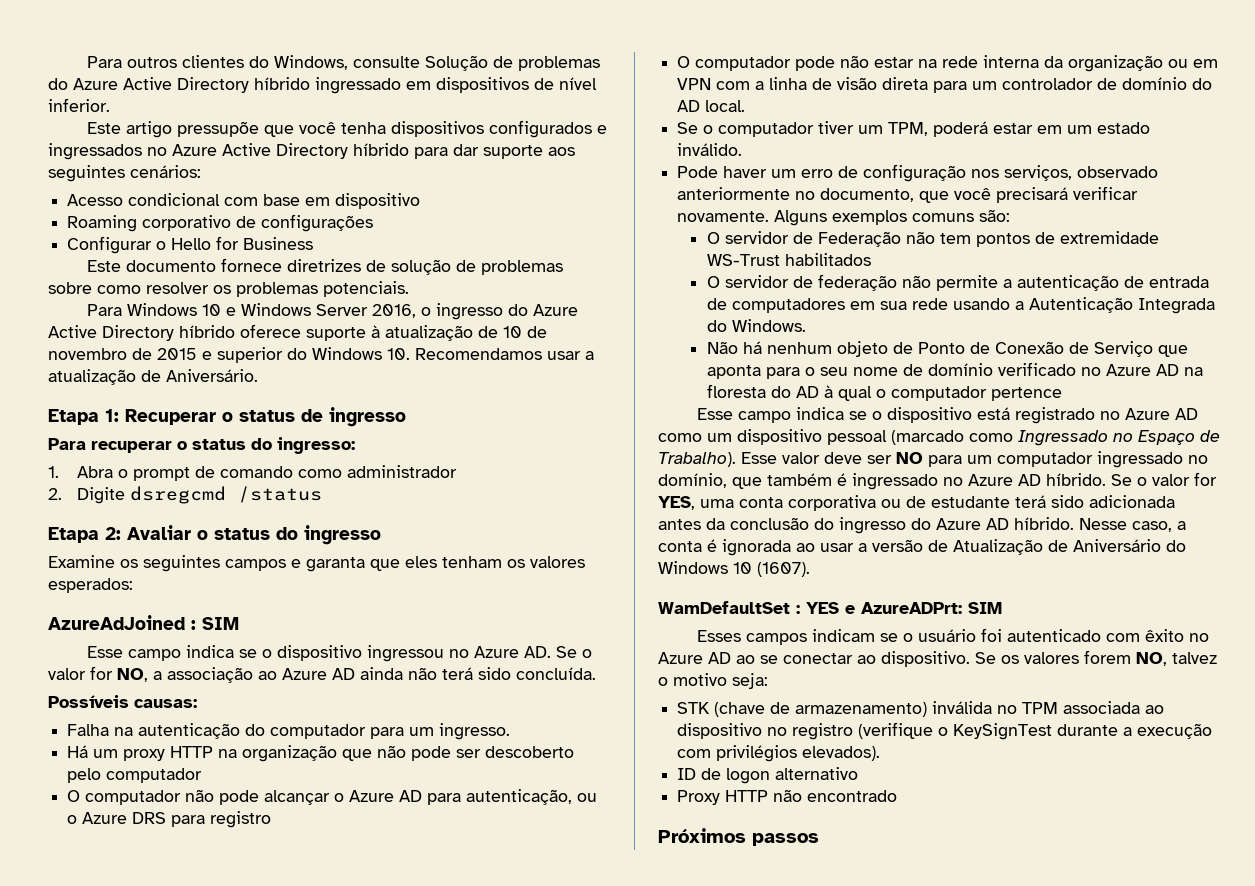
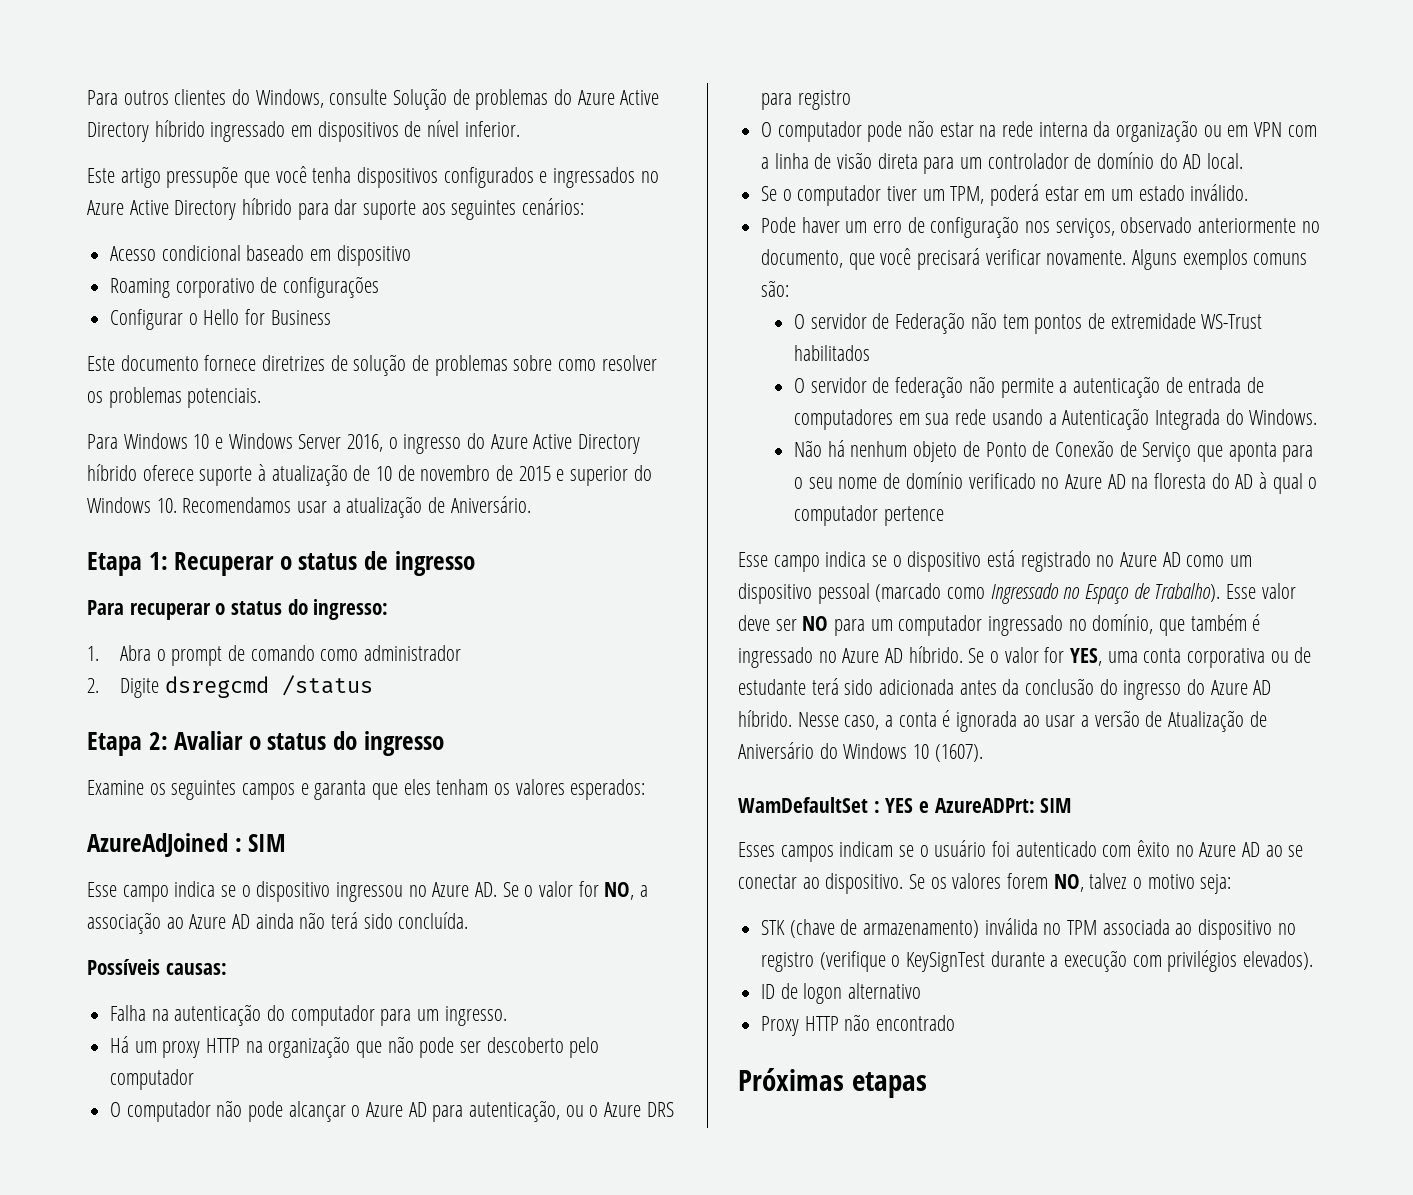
[224,194,301,206] com base -> [246,245,305,261] baseado
[658,828,819,846] Próximos passos -> [738,1068,927,1098] Próximas etapas

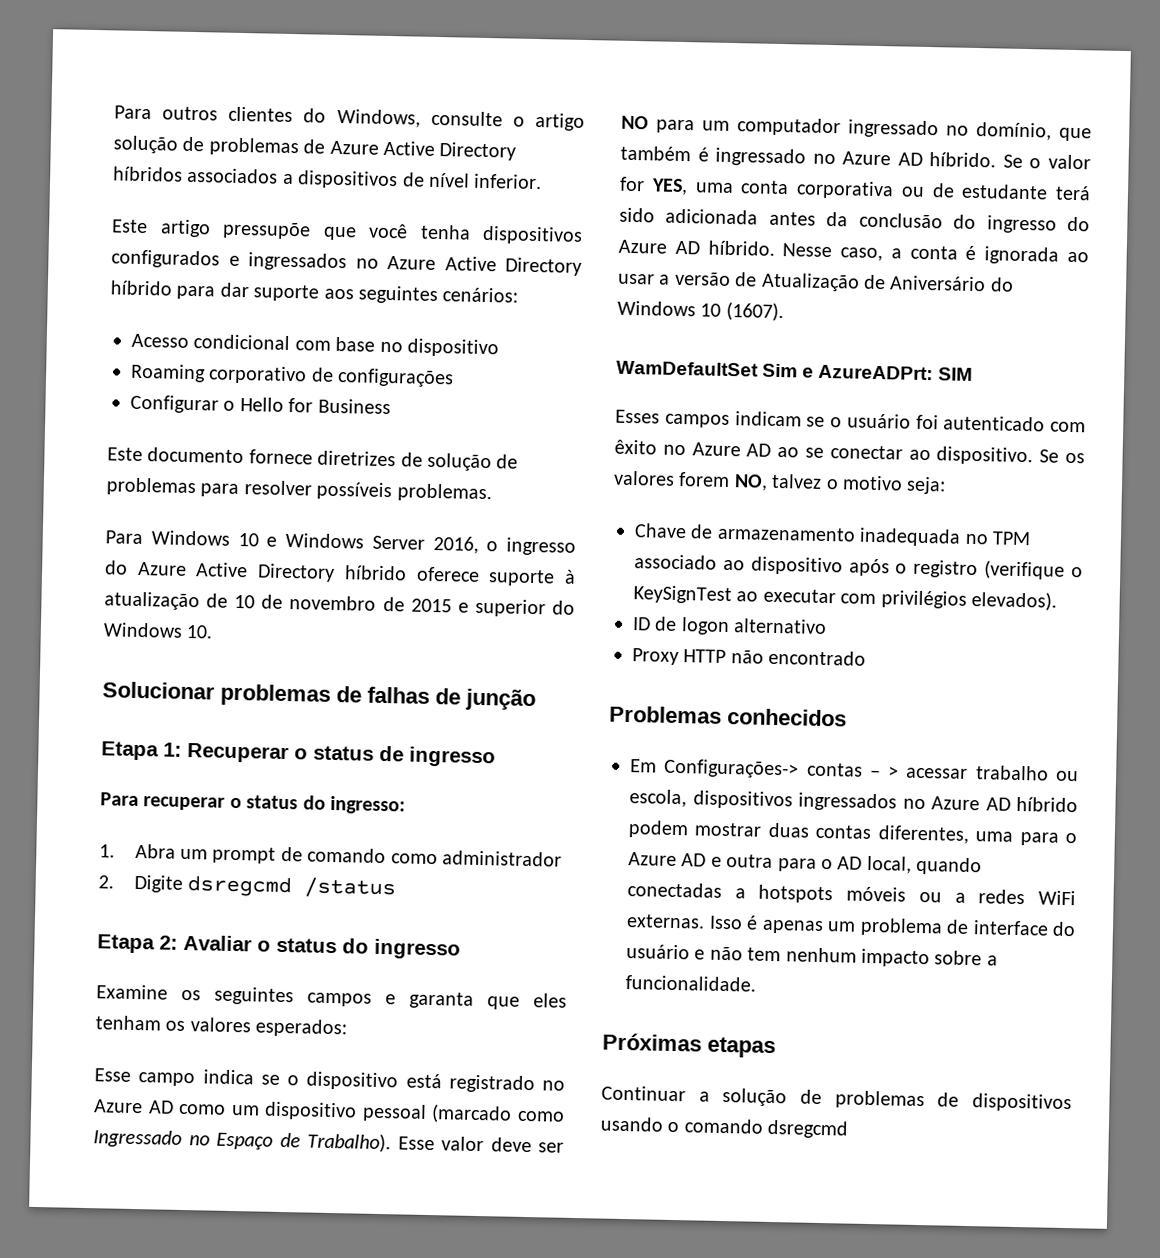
[393,88,660,110] [87,120,313,142] Solução de problemas do Azure Active Directory híbrido ingressado em -> [512,112,585,131] [113,135,517,161] [113,166,294,185] o artigo solução de problemas de Azure Active Directory híbridos associados a
[246,245,332,261] baseado em -> [294,336,403,353] com base no
[513,355,657,371] [87,387,262,408] sobre como resolver os problemas potenciais. -> [200,480,492,503] para resolver possíveis problemas.
[182,496,531,518] Recomendamos usar a atualização de Aniversário. -> [102,681,536,712] // Solucionar problemas de falhas de junção
[156,649,166,661] o -> [180,848,209,860] um
[87,833,287,857] [87,881,649,902] [87,912,469,934] [87,959,227,975] [110,1004,507,1026] [110,1036,600,1058] [110,1069,195,1090] [110,1100,674,1122] [761,90,851,110] [761,120,1317,142] [761,152,1244,174] [761,184,1249,206] [761,216,1320,238] [761,248,1308,270] [761,280,790,297] [794,312,1263,334] [794,345,871,361] [794,376,1264,398] [794,408,1318,430] [794,440,1314,462] [794,472,1318,494] [794,505,944,526] // AzureAdJoined : SIM // Esse campo indica se o dispositivo ingressou no Azure AD. Se o valor for NO, a associação ao Azure AD ainda não terá sido concluída. // Possíveis causas: // Falha na autenticação do computador para um ingresso. // Há um proxy HTTP na organização que não pode ser descoberto pelo computador // O computador não pode alcançar o Azure AD para autenticação, ou o Azure DRS para registro // O computador pode não estar na rede interna da organização ou em VPN com a linha de visão direta para um controlador de domínio do AD local. // Se o computador tiver um TPM, poderá estar em um estado inválido. // Pode haver um erro de configuração nos serviços, observado anteriormente no documento, que você precisará verificar novamente. Alguns exemplos comuns são: // O servidor de Federação não tem pontos de extremidade WS-Trust habilitados // O servidor de federação não permite a autenticação de entrada de computadores em sua rede usando a Autenticação Integrada do Windows. // Não há nenhum objeto de Ponto de Conexão de Serviço que aponta para o seu nome de domínio verificado no Azure AD na floresta do AD à qual o computador pertence -> (348, 1028) none
[873,798,914,813] : YES -> [762,363,799,378] Sim
[761,918,1038,938] STK (chave de armazenamento) inválida -> [634,523,962,547] Chave de armazenamento inadequada
[1102,919,1170,935] associada -> [634,554,717,570] associado
[1277,923,1296,935] no -> [848,558,908,577] após o
[990,950,1128,972] durante a execução -> [736,588,836,604] ao executar
[738,1068,927,1098] Próximas etapas -> [609,705,847,727] [630,758,1079,782] [629,789,1078,813] [628,820,1077,846] [628,852,983,876] [627,882,1076,906] [626,914,1076,937] [626,944,998,968] [625,975,756,992] [602,1032,776,1059] [601,1085,1072,1113] [600,1116,849,1139] Problemas conhecidos // Em Configurações-> contas – > acessar trabalho ou escola, dispositivos ingressados no Azure AD híbrido podem mostrar duas contas diferentes, uma para o Azure AD e outra para o AD local, quando conectadas a hotspots móveis ou a redes WiFi externas. Isso é apenas um problema de interface do usuário e não tem nenhum impacto sobre a funcionalidade. // Próximas etapas // Continuar a solução de problemas de dispositivos usando o comando dsregcmd

